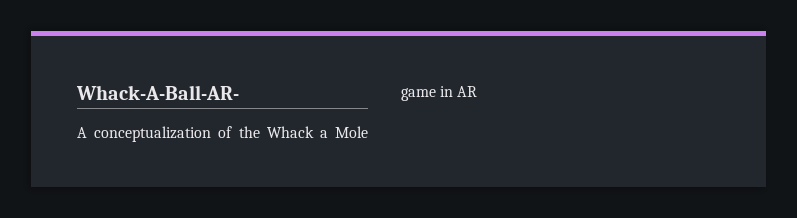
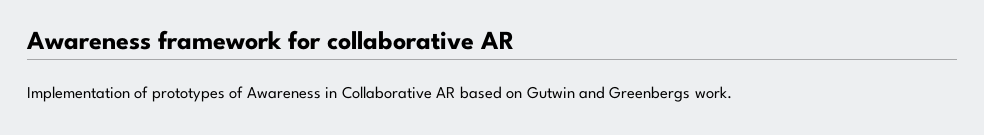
[76,85,239,100] [77,126,368,142] [401,86,478,101] Whack-A-Ball-AR- // A conceptualization of the Whack a Mole game in AR -> [26,30,515,50] [27,86,732,102] Awareness framework for collaborative AR // Implementation of prototypes of Awareness in Collaborative AR based on Gutwin and Greenbergs work.

